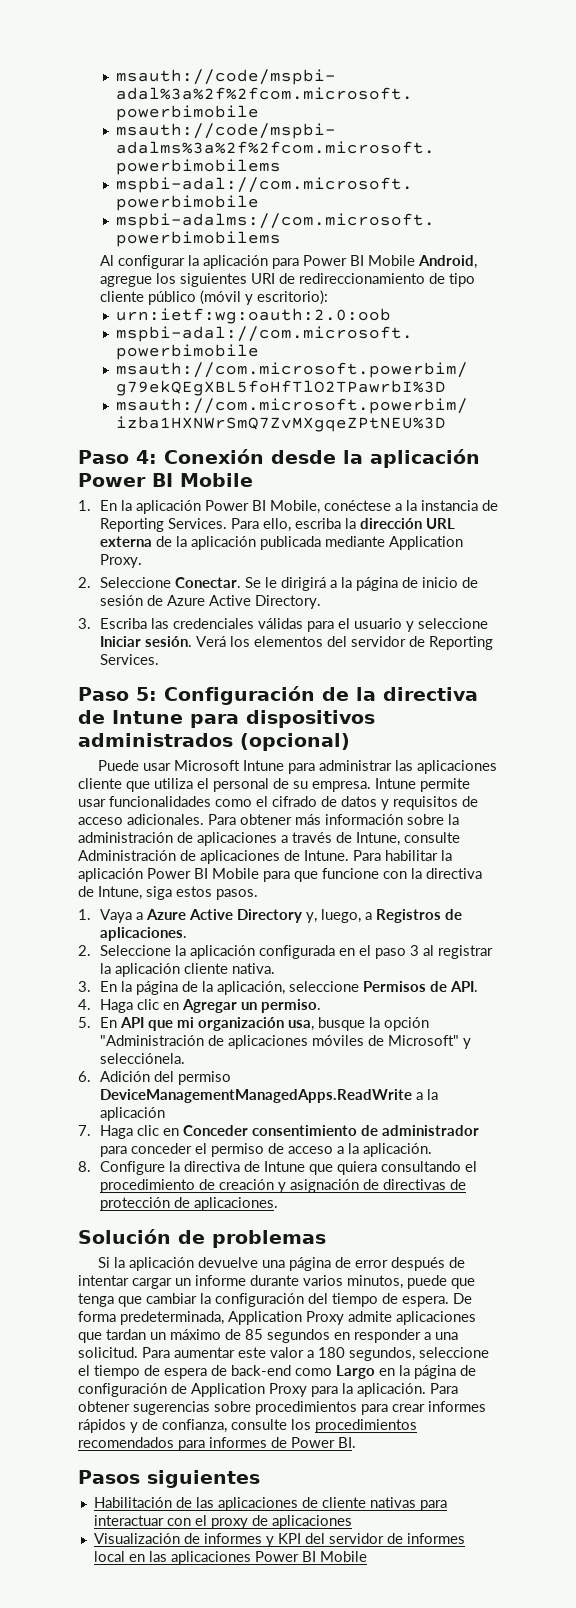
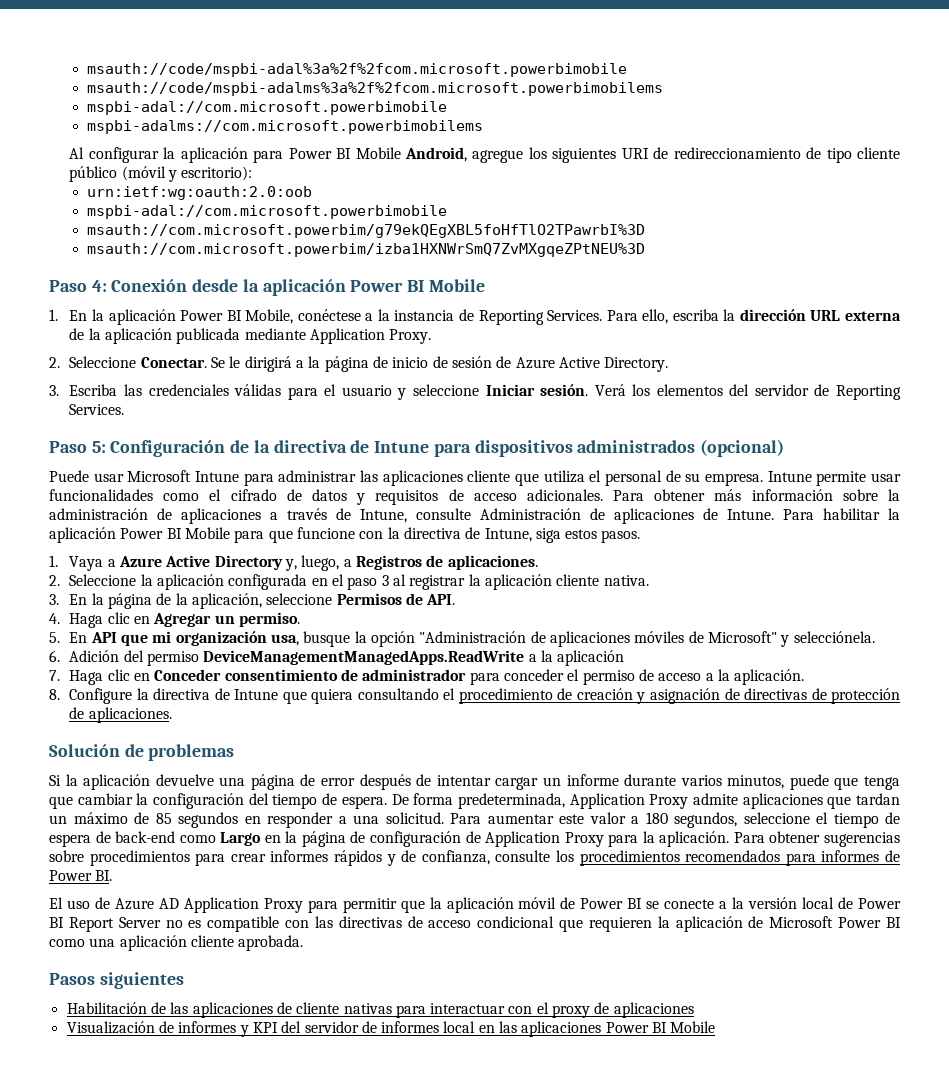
(356, 1442) none -> [49,897,901,913] [49,916,902,932] [49,935,304,951] // El uso de Azure AD Application Proxy para permitir que la aplicación móvil de Power BI se conecte a la versión local de Power BI Report Server no es compatible con las directivas de acceso condicional que requieren la aplicación de Microsoft Power BI como una aplicación cliente aprobada.

